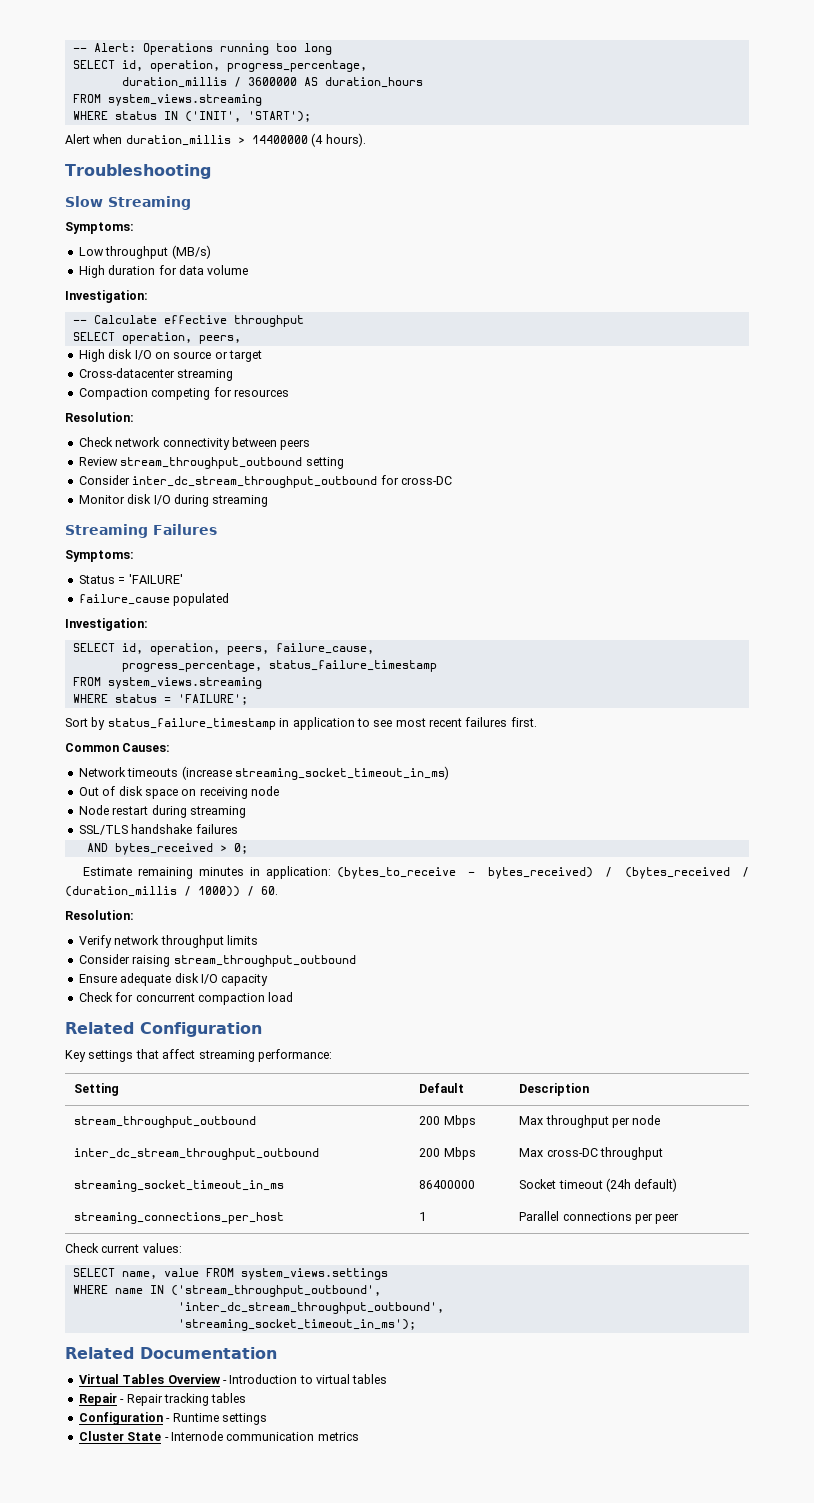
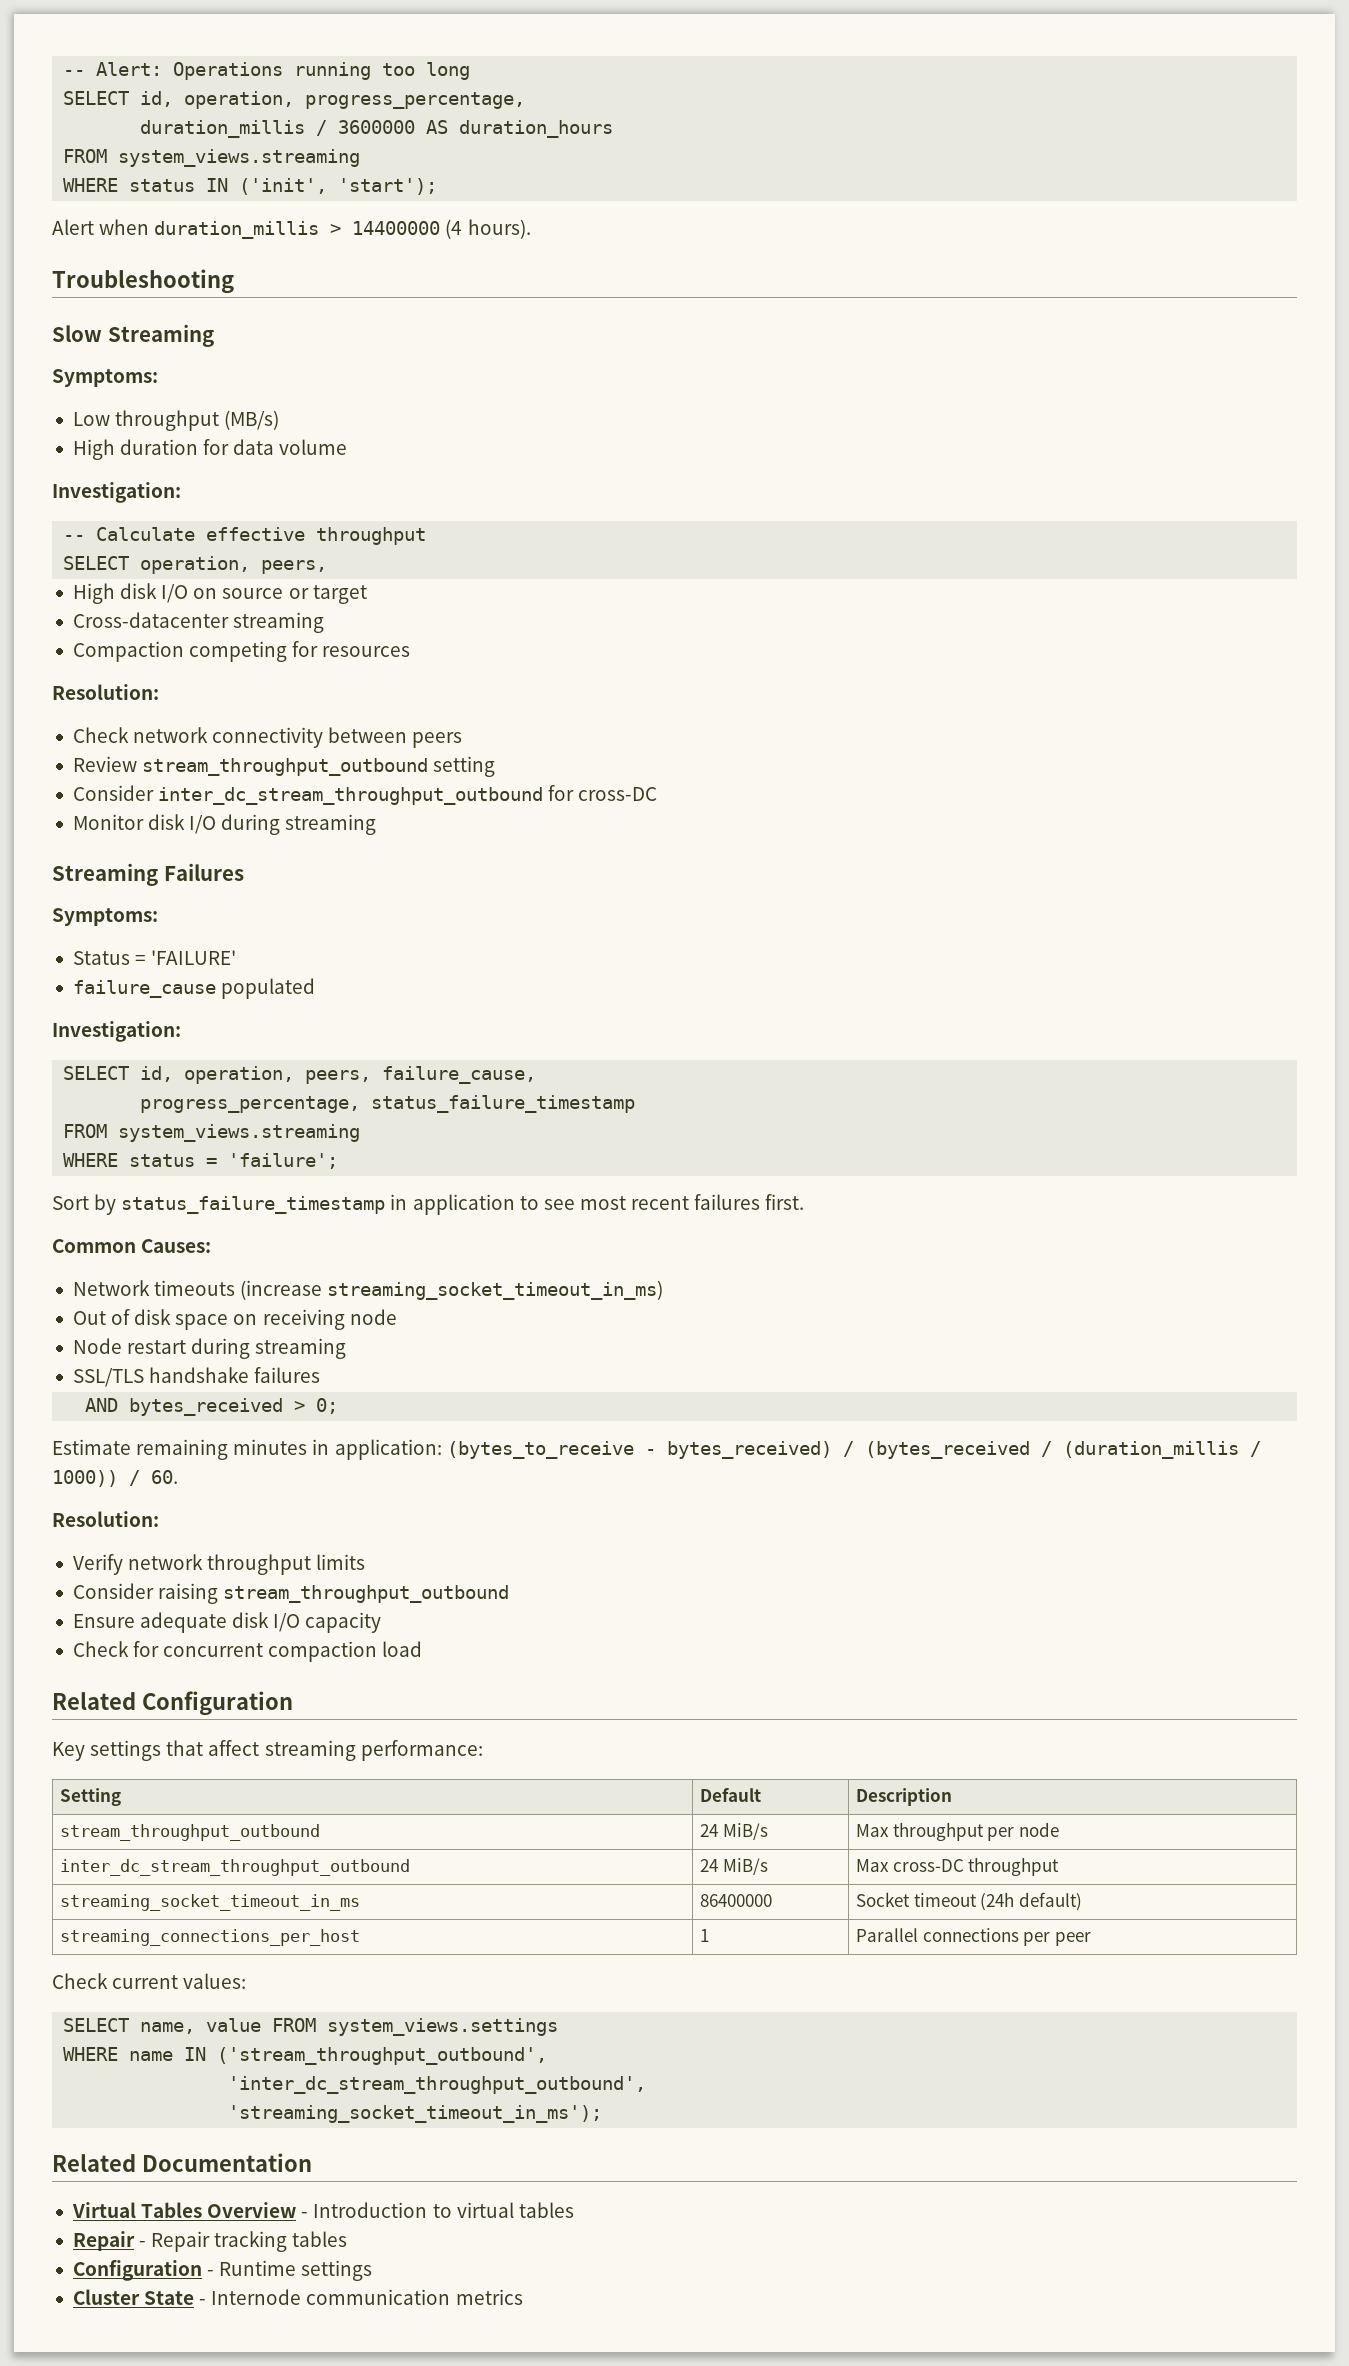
[184,111,311,122] ('INIT', 'START'); -> [239,178,438,195] ('init', 'start');
[177,694,248,705] 'FAILURE'; -> [228,1153,339,1169] 'failure';
[419,1115,476,1128] 200 Mbps -> [700,1823,768,1840] 24 MiB/s
[419,1147,476,1160] 200 Mbps -> [700,1858,768,1875] 24 MiB/s

